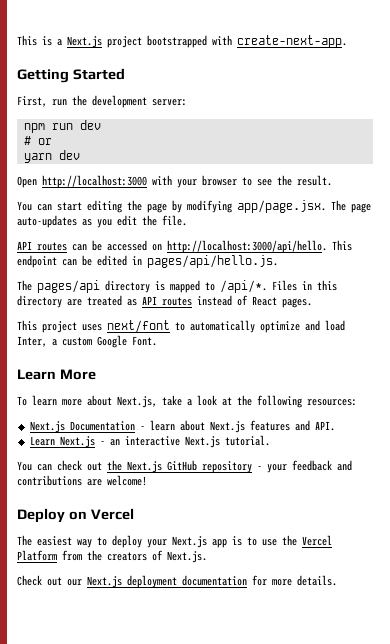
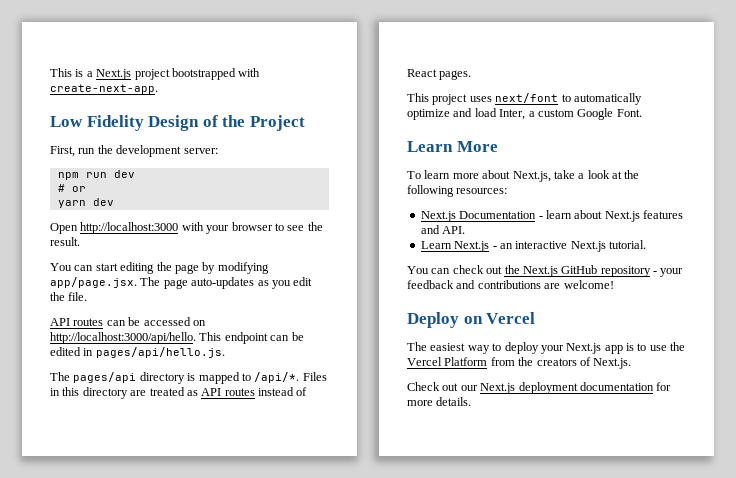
[17,68,125,83] Getting Started -> [50,115,305,131] Low Fidelity Design of the Project

